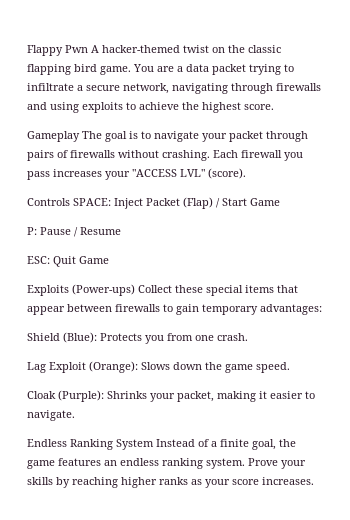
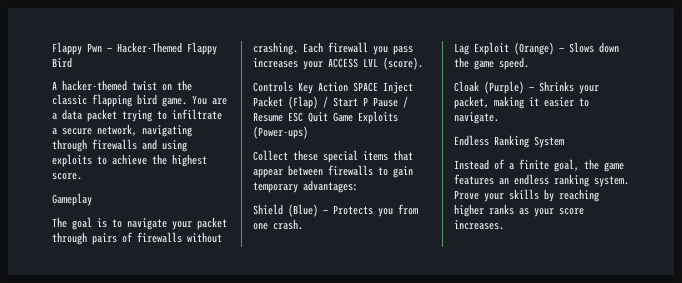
(88, 49) none -> [107,42,217,55] [52,57,72,68] — Hacker-Themed Flappy Bird //
(80, 136) none -> (92, 199) //
[132,169,205,177] "ACCESS LVL" -> [328,58,378,68] ACCESS LVL
[73,198,111,206] SPACE: -> [298,82,378,94] Key Action SPACE
[250,198,280,206] [27,227,37,235] Game // P: -> [363,97,368,106] P
[27,256,50,264] // ESC: -> [288,112,303,122] ESC
(109, 260) // -> (353, 117) none
(135, 290) none -> (308, 132) //
[63,332,97,343] (Blue): -> [288,204,328,217] (Blue) —
[89,361,138,373] (Orange): -> [514,42,564,55] (Orange) —
[58,390,104,402] (Purple): -> [484,81,534,94] (Purple) —
(154, 444) none -> (564, 142) //

